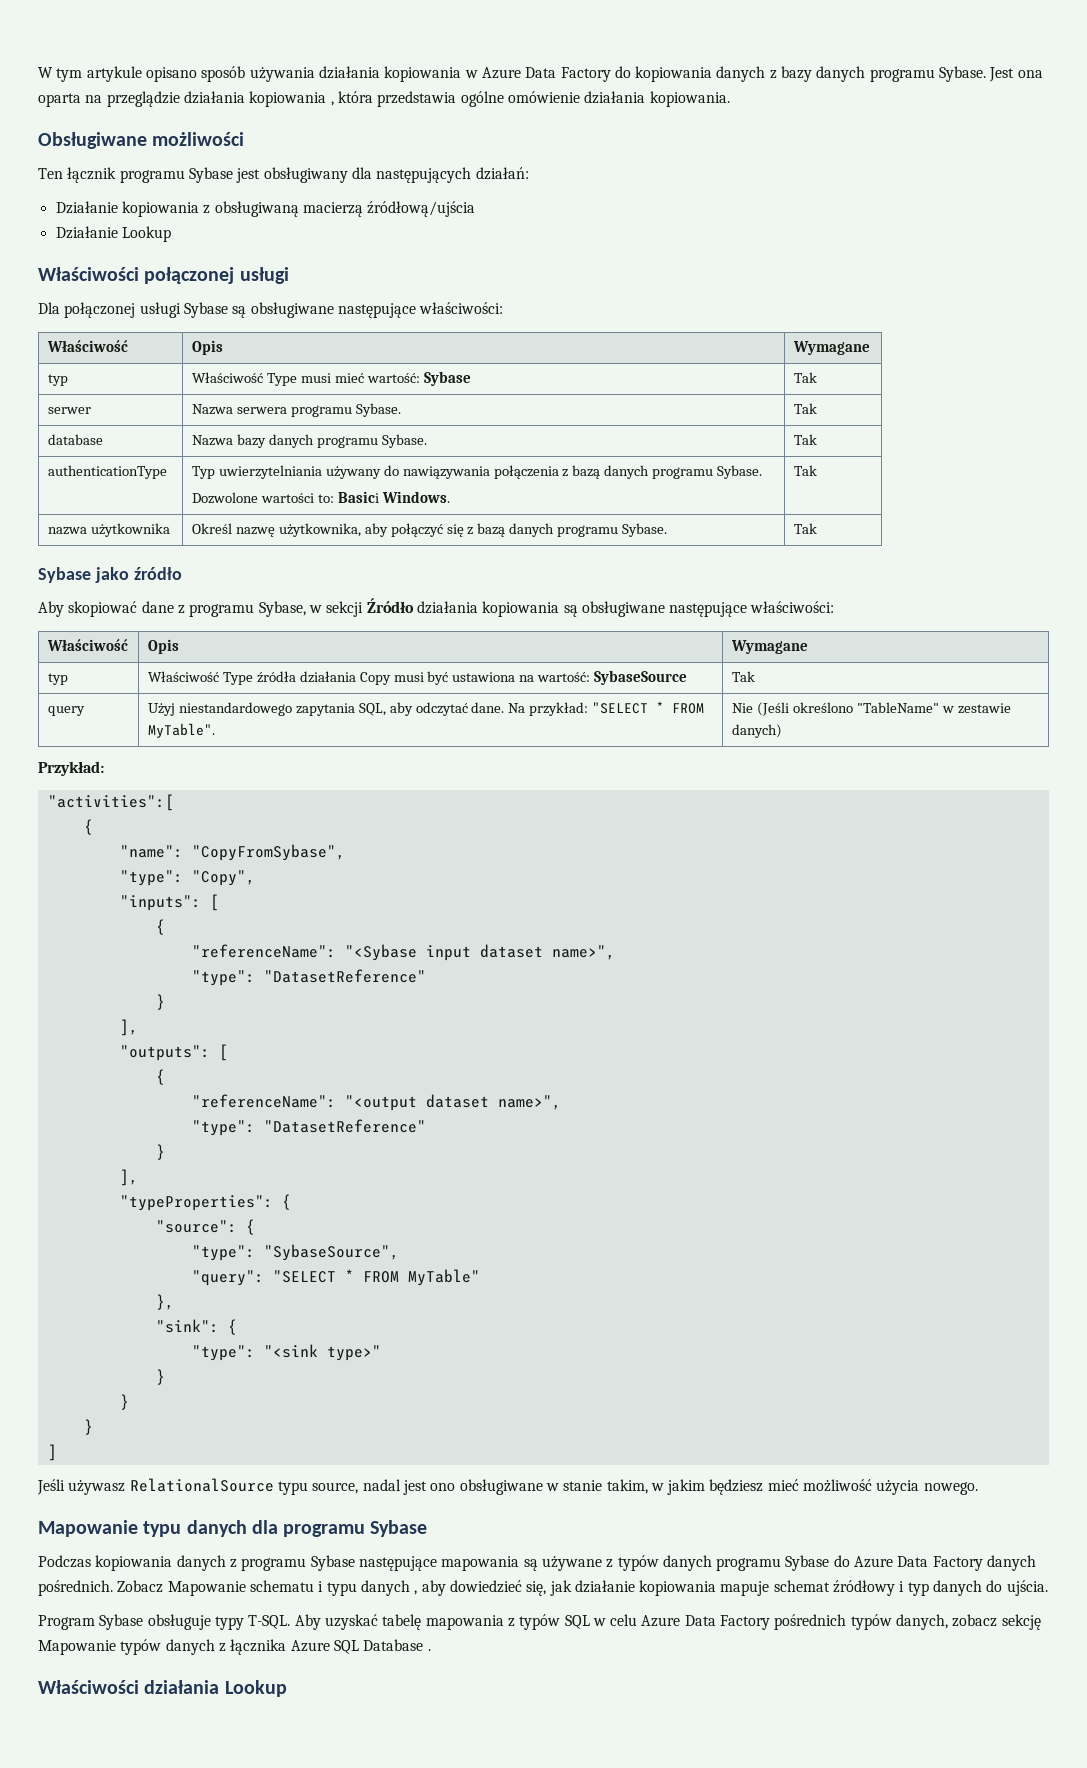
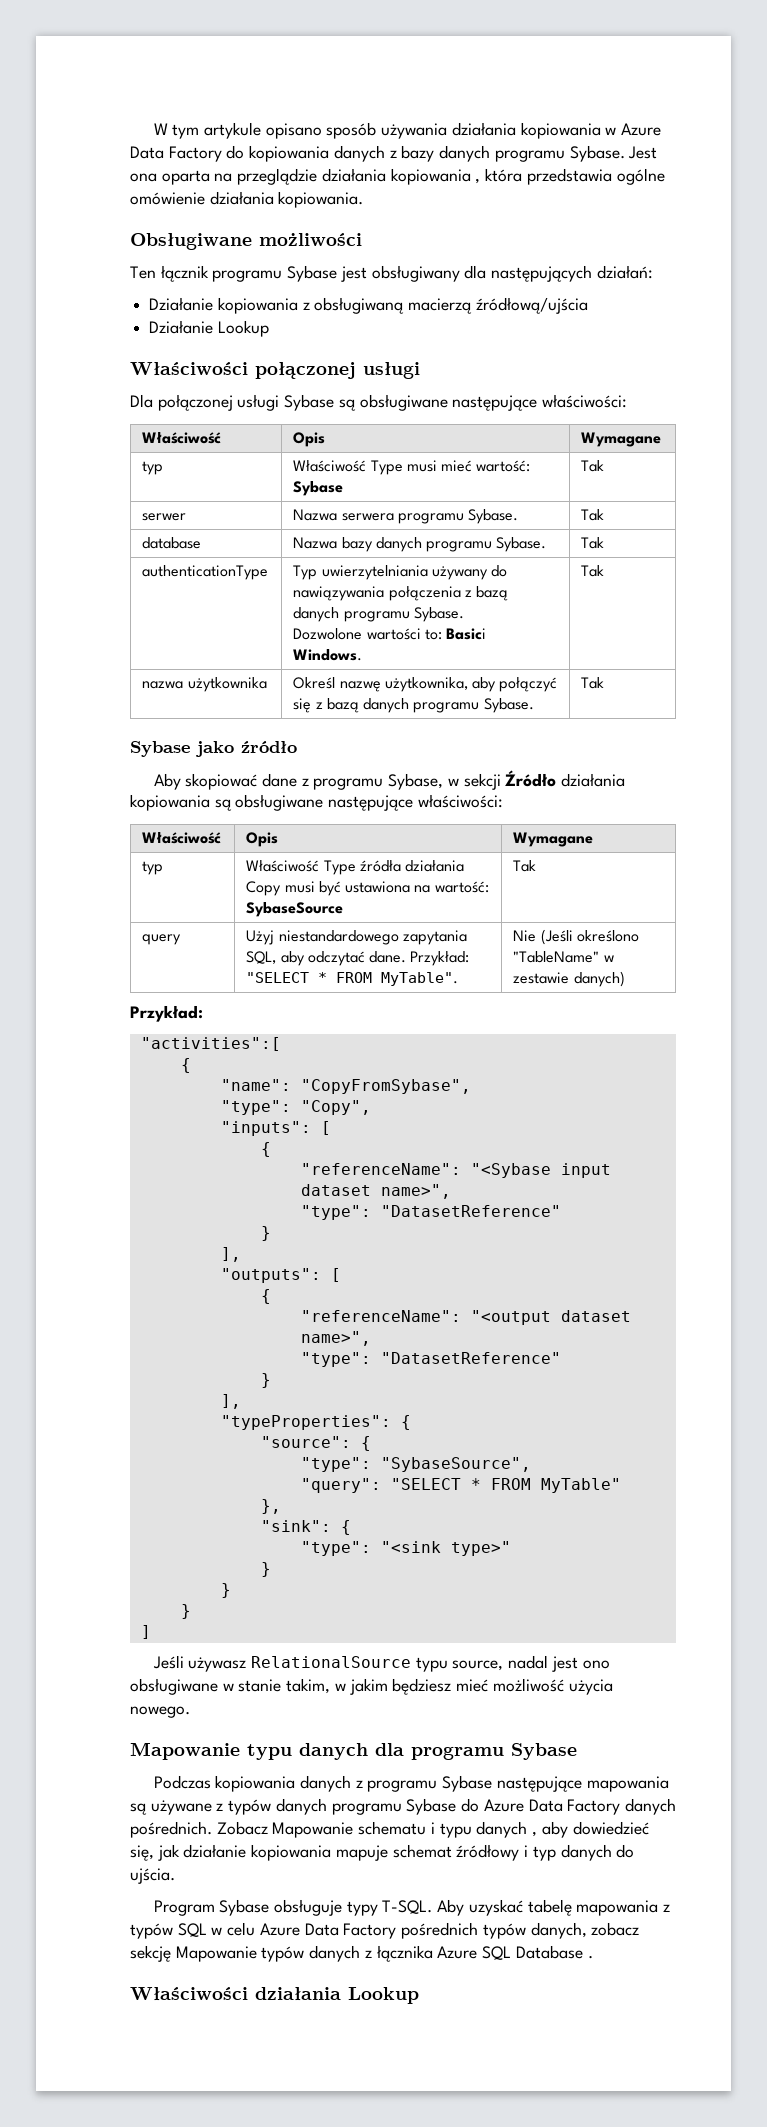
[508,702,589,716] Na przykład: -> [410,951,470,966] Przykład:

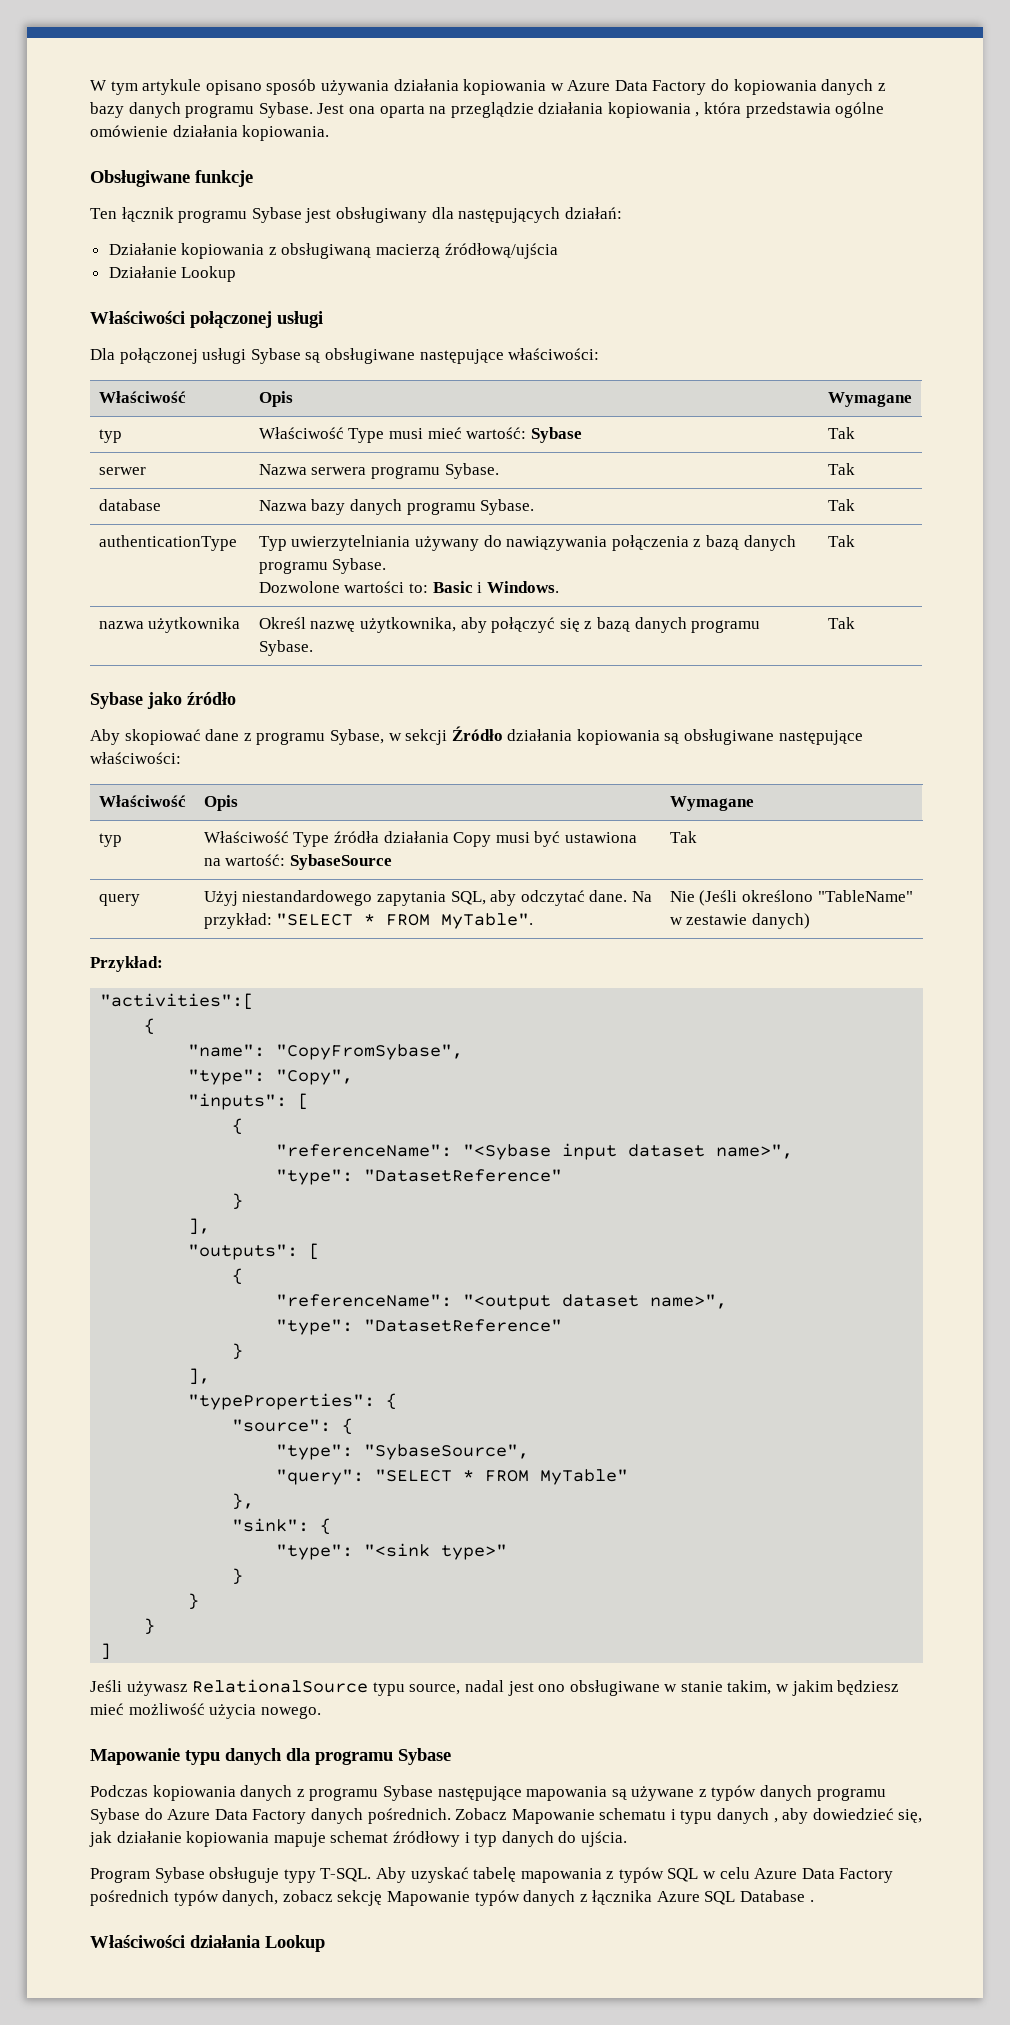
[259,233,362,246] możliwości -> [195,170,253,187] funkcje
[446,628,487,640] Basici -> [432,581,483,593] Basic i
[410,951,470,966] Przykład: -> [631,891,652,902] [203,913,272,929] Na przykład:

